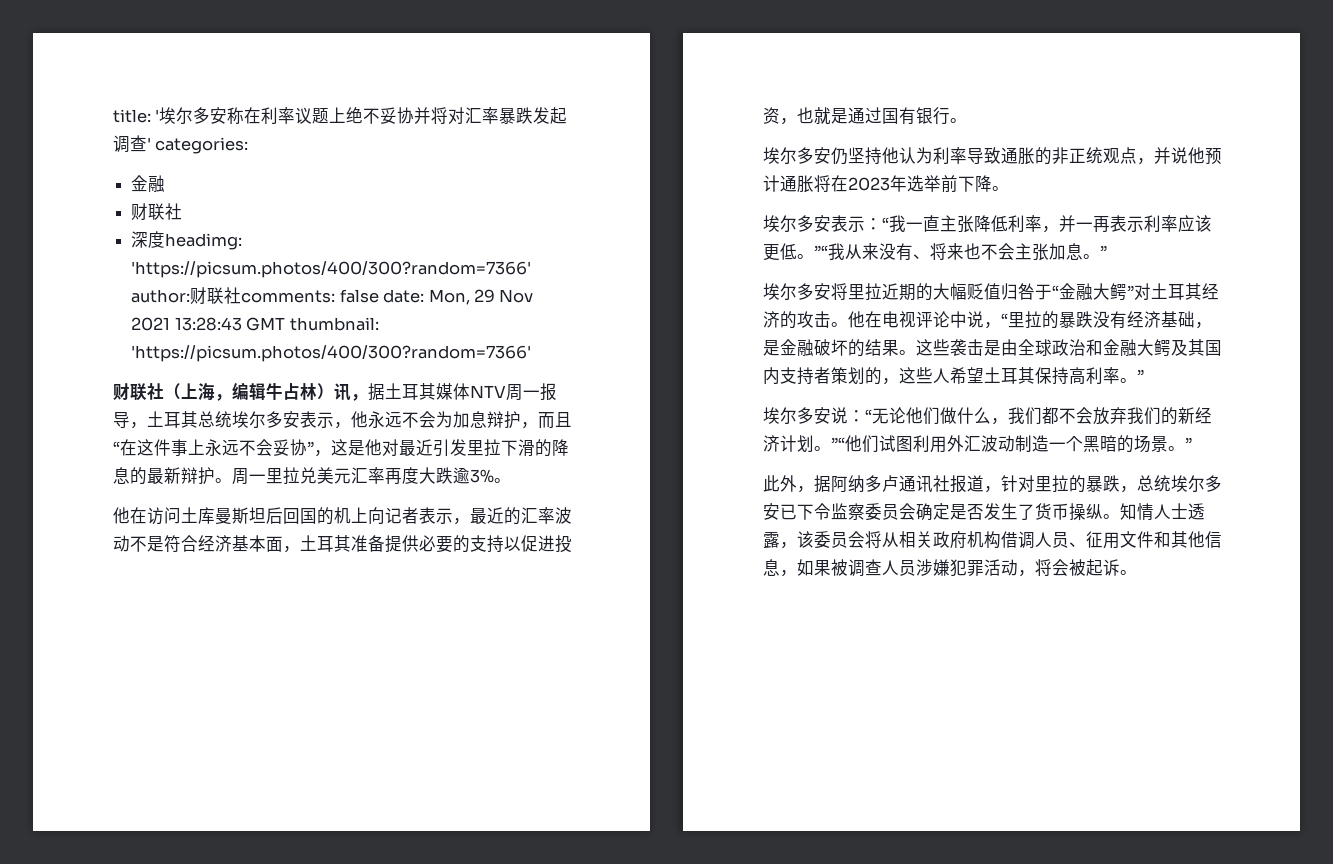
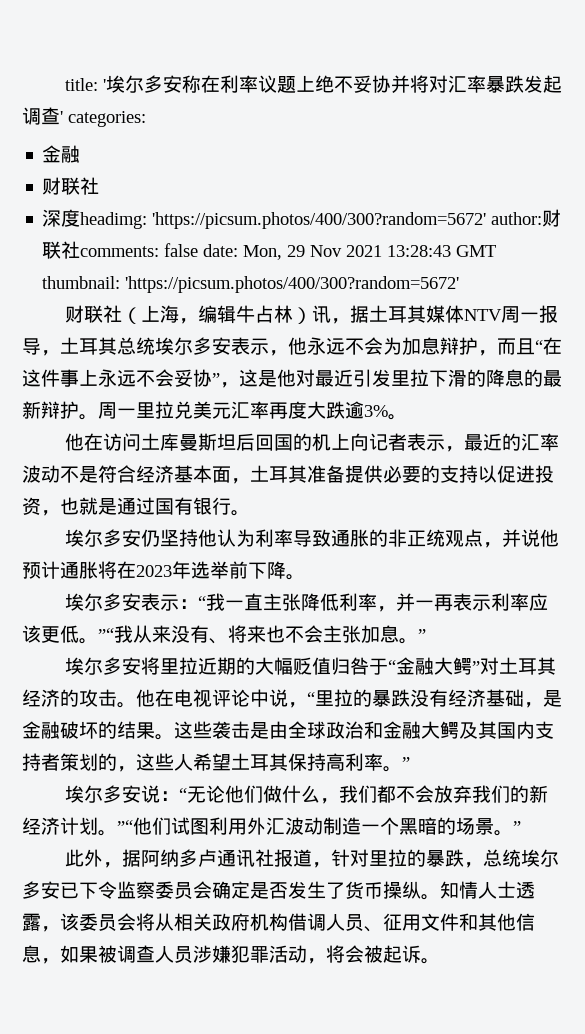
[131,261,532,278] 'https://picsum.photos/400/300?random=7366' -> [152,212,487,229] 'https://picsum.photos/400/300?random=5672'
[131,345,532,362] 'https://picsum.photos/400/300?random=7366' -> [125,276,460,293] 'https://picsum.photos/400/300?random=5672'

